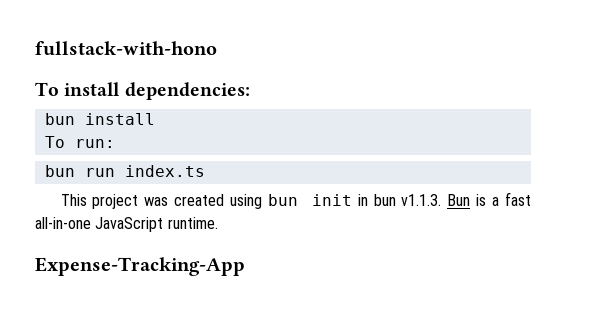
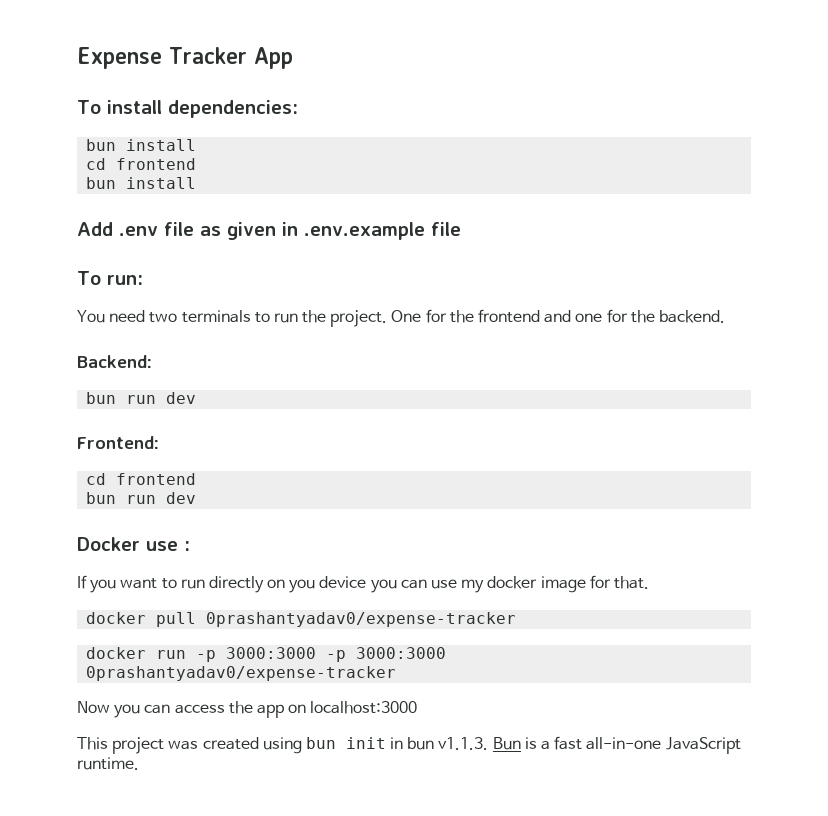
[35,41,217,56] fullstack-with-hono -> [77,47,293,69] Expense Tracker App
[44,136,115,148] [44,165,205,177] To run: // bun run index.ts -> [86,158,197,170] [86,177,197,189] [77,222,461,240] [77,271,143,285] [77,309,725,327] [77,355,152,368] [86,392,197,404] [77,436,159,449] [86,473,197,485] [86,492,197,504] [77,537,190,551] [77,575,649,593] [86,612,517,627] [86,647,447,662] [86,666,397,681] [77,701,418,718] cd frontend // bun install // Add .env file as given in .env.example file // To run: // You need two terminals to run the project. One for the frontend and one for the backend. // Backend: // bun run dev // Frontend: // cd frontend // bun run dev // Docker use : // If you want to run directly on you device you can use my docker image for that. // docker pull 0prashantyadav0/expense-tracker // docker run -p 3000:3000 -p 3000:3000 0prashantyadav0/expense-tracker // Now you can access the app on localhost:3000
[35,257,245,276] // Expense-Tracking-App -> (139, 763) none

